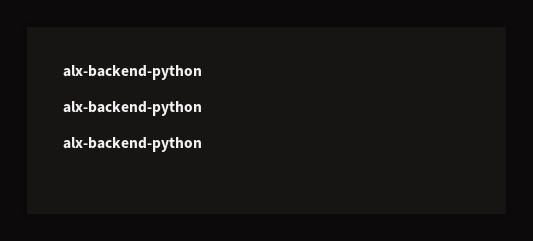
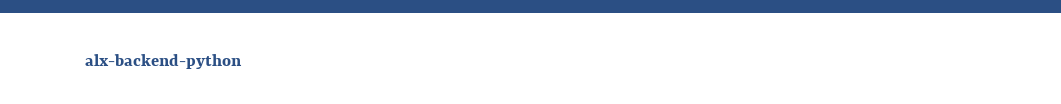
[63,65,202,80] [63,101,202,116] [63,137,202,152] alx-backend-python // alx-backend-python // alx-backend-python -> [85,54,242,69] alx-backend-python

